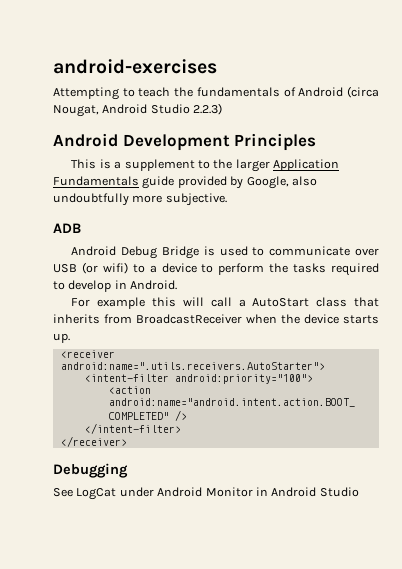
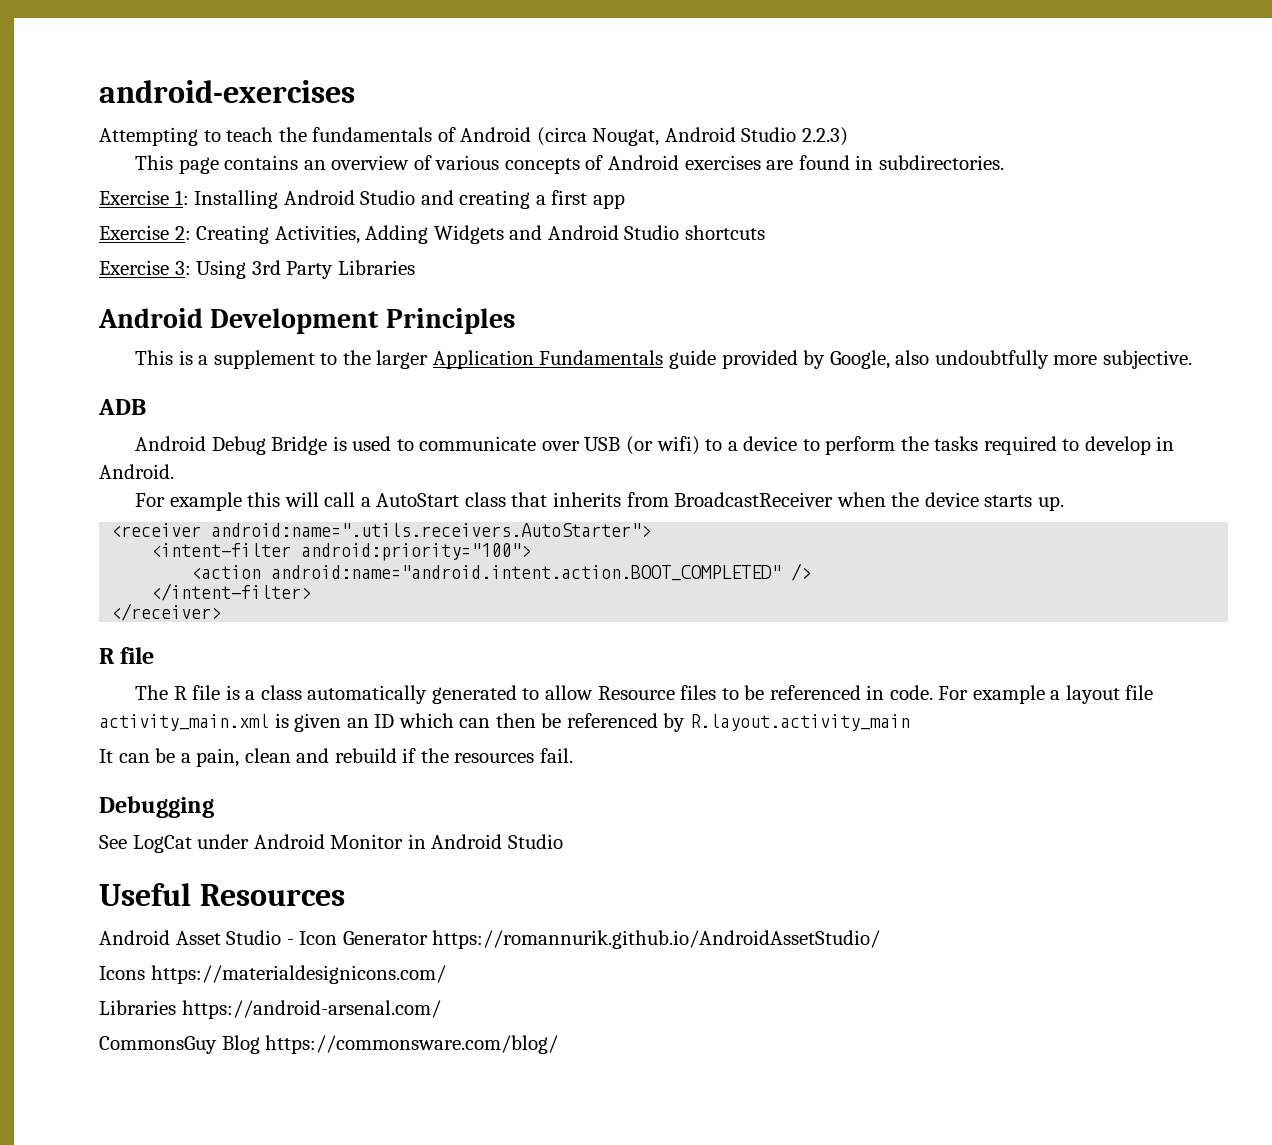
(223, 109) none -> [135,155,1004,174] [99,190,625,209] [99,225,765,244] [99,260,415,279] // This page contains an overview of various concepts of Android exercises are found in subdirectories. // Exercise 1: Installing Android Studio and creating a first app // Exercise 2: Creating Activities, Adding Widgets and Android Studio shortcuts // Exercise 3: Using 3rd Party Libraries
(127, 441) none -> [99,647,155,664] [135,685,1154,704] [99,713,910,732] [99,748,573,767] // R file // The R file is a class automatically generated to allow Resource files to be referenced in code. For example a layout file activity_main.xml is given an ID which can then be referenced by R.layout.activity_main // It can be a pain, clean and rebuild if the resources fail.
(359, 492) none -> [99,883,345,906] [99,930,881,949] [99,965,446,984] [99,1000,441,1019] [99,1035,559,1054] // Useful Resources // Android Asset Studio - Icon Generator https://romannurik.github.io/AndroidAssetStudio/ // Icons https://materialdesignicons.com/ // Libraries https://android-arsenal.com/ // CommonsGuy Blog https://commonsware.com/blog/

